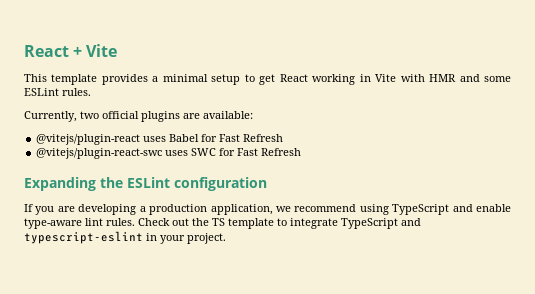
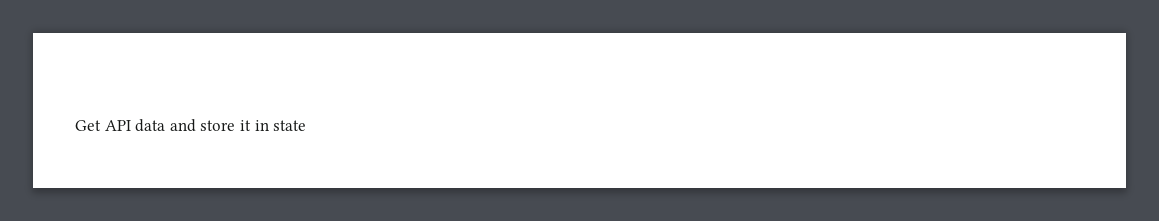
[24,44,118,57] [24,74,511,85] [24,88,91,96] [24,111,253,122] [36,134,284,145] [36,148,302,159] [24,177,267,191] [24,204,512,215] [24,218,421,229] [24,231,226,244] React + Vite // This template provides a minimal setup to get React working in Vite with HMR and some ESLint rules. // Currently, two official plugins are available: // @vitejs/plugin-react uses Babel for Fast Refresh // @vitejs/plugin-react-swc uses SWC for Fast Refresh // Expanding the ESLint configuration // If you are developing a production application, we recommend using TypeScript and enable type-aware lint rules. Check out the TS template to integrate TypeScript and typescript-eslint in your project. -> [75,119,307,132] Get API data and store it in state

